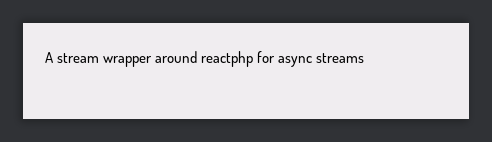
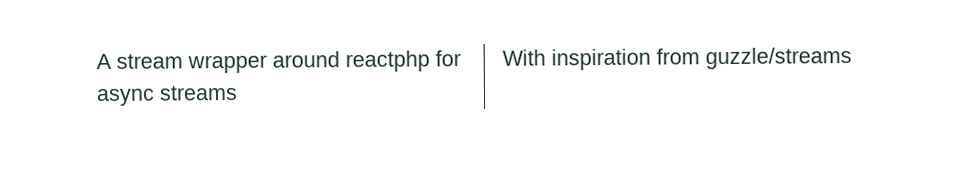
(365, 58) none -> [502,47,852,71] // With inspiration from guzzle/streams

